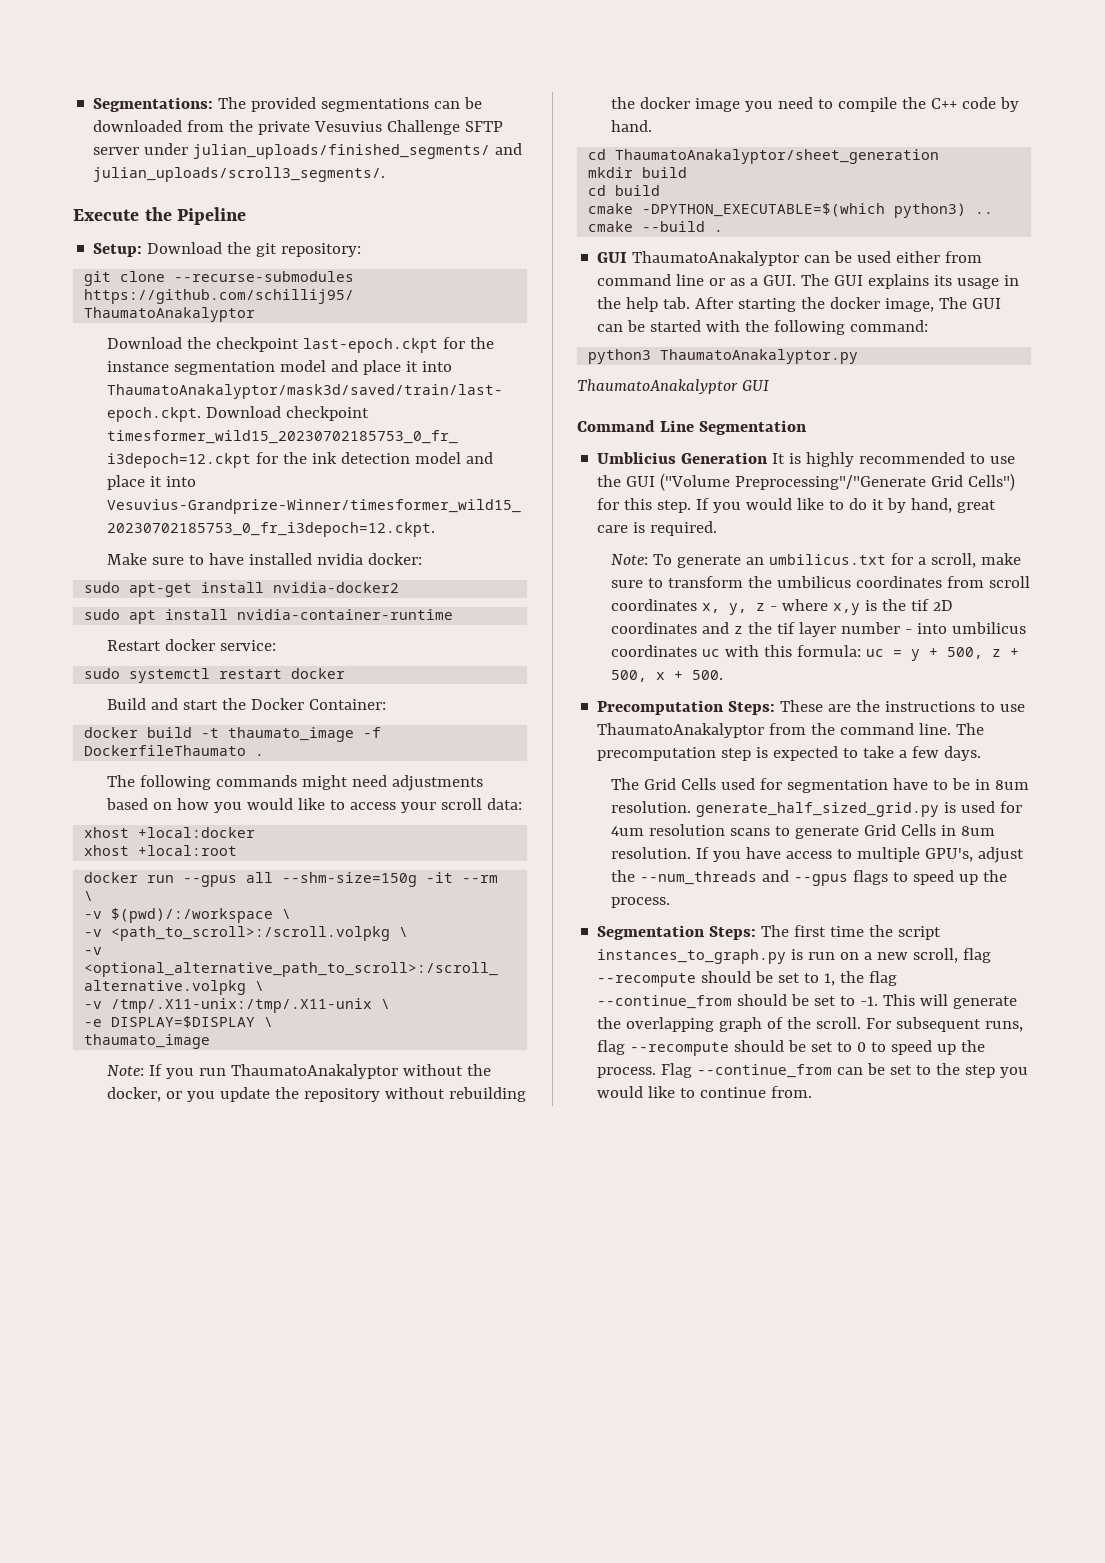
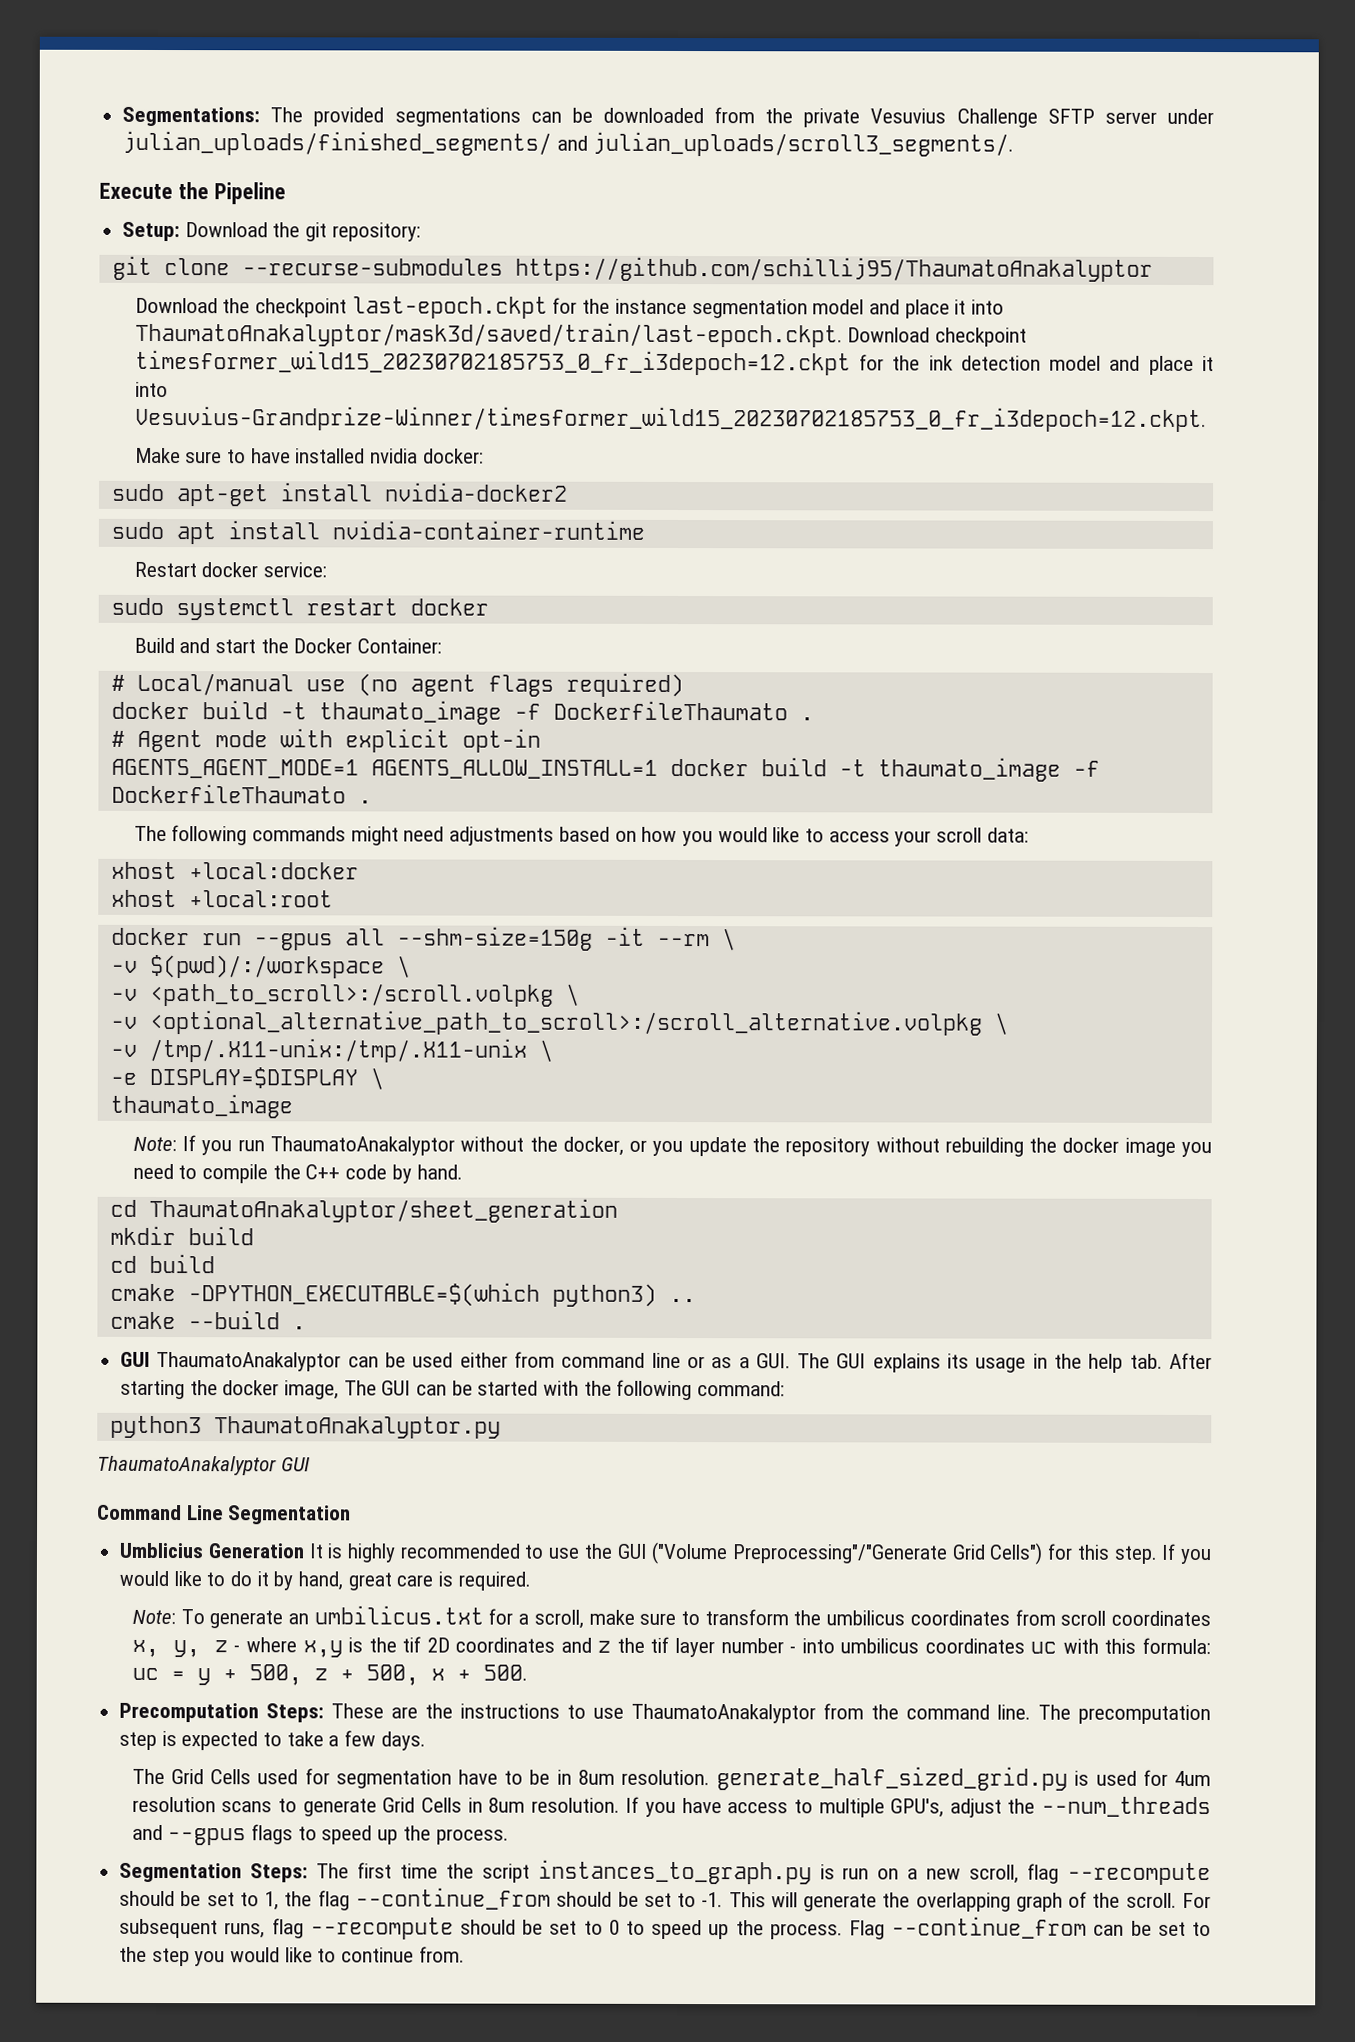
(386, 704) none -> [110,672,684,698] [110,700,814,725] [110,728,541,753] [110,758,658,779] # Local/manual use (no agent flags required) // docker build -t thaumato_image -f DockerfileThaumato . // # Agent mode with explicit opt-in // AGENTS_AGENT_MODE=1 AGENTS_ALLOW_INSTALL=1

